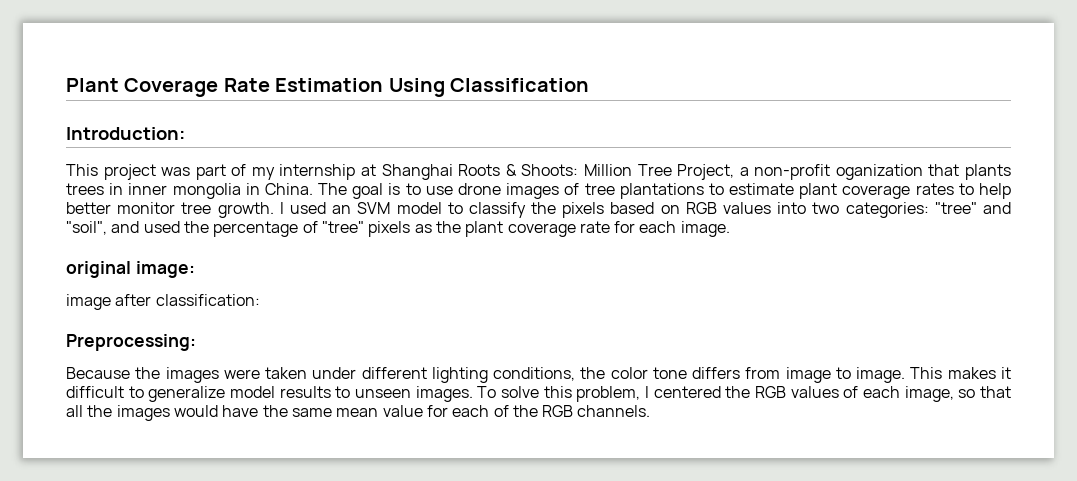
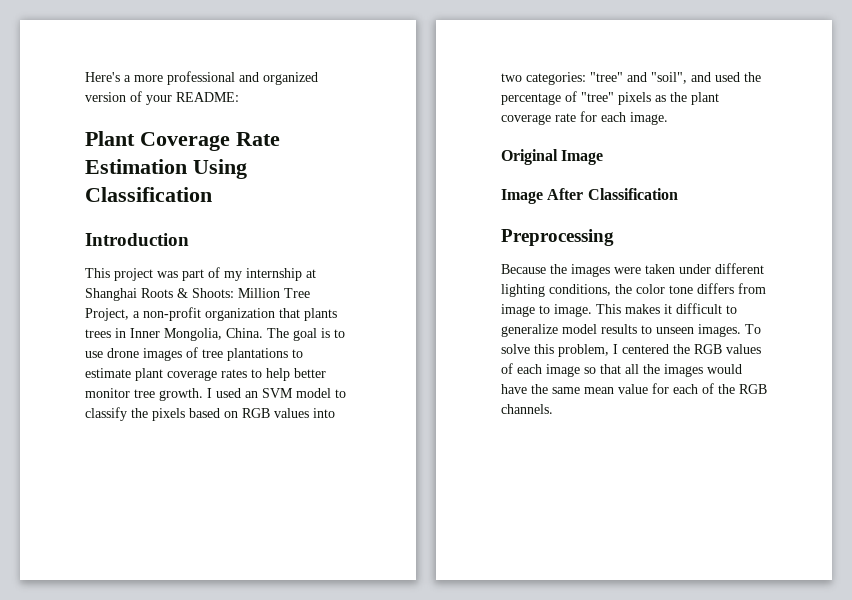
(66, 85) none -> [85,71,318,85] [85,91,239,105] Here's a more professional and organized version of your README: //
[66,127,185,140] Introduction: -> [85,233,189,246] Introduction
[835,164,923,180] oganization -> [205,308,275,321] organization
[128,183,260,199] inner mongolia in -> [130,328,222,341] Inner Mongolia,
[66,261,195,278] [66,294,260,310] [66,334,196,351] original image: // image after classification: // Preprocessing: -> [501,149,604,165] [501,188,678,204] [501,229,614,246] Original Image // Image After Classification // Preprocessing
[904,386,954,402] image, -> [546,364,580,377] image

